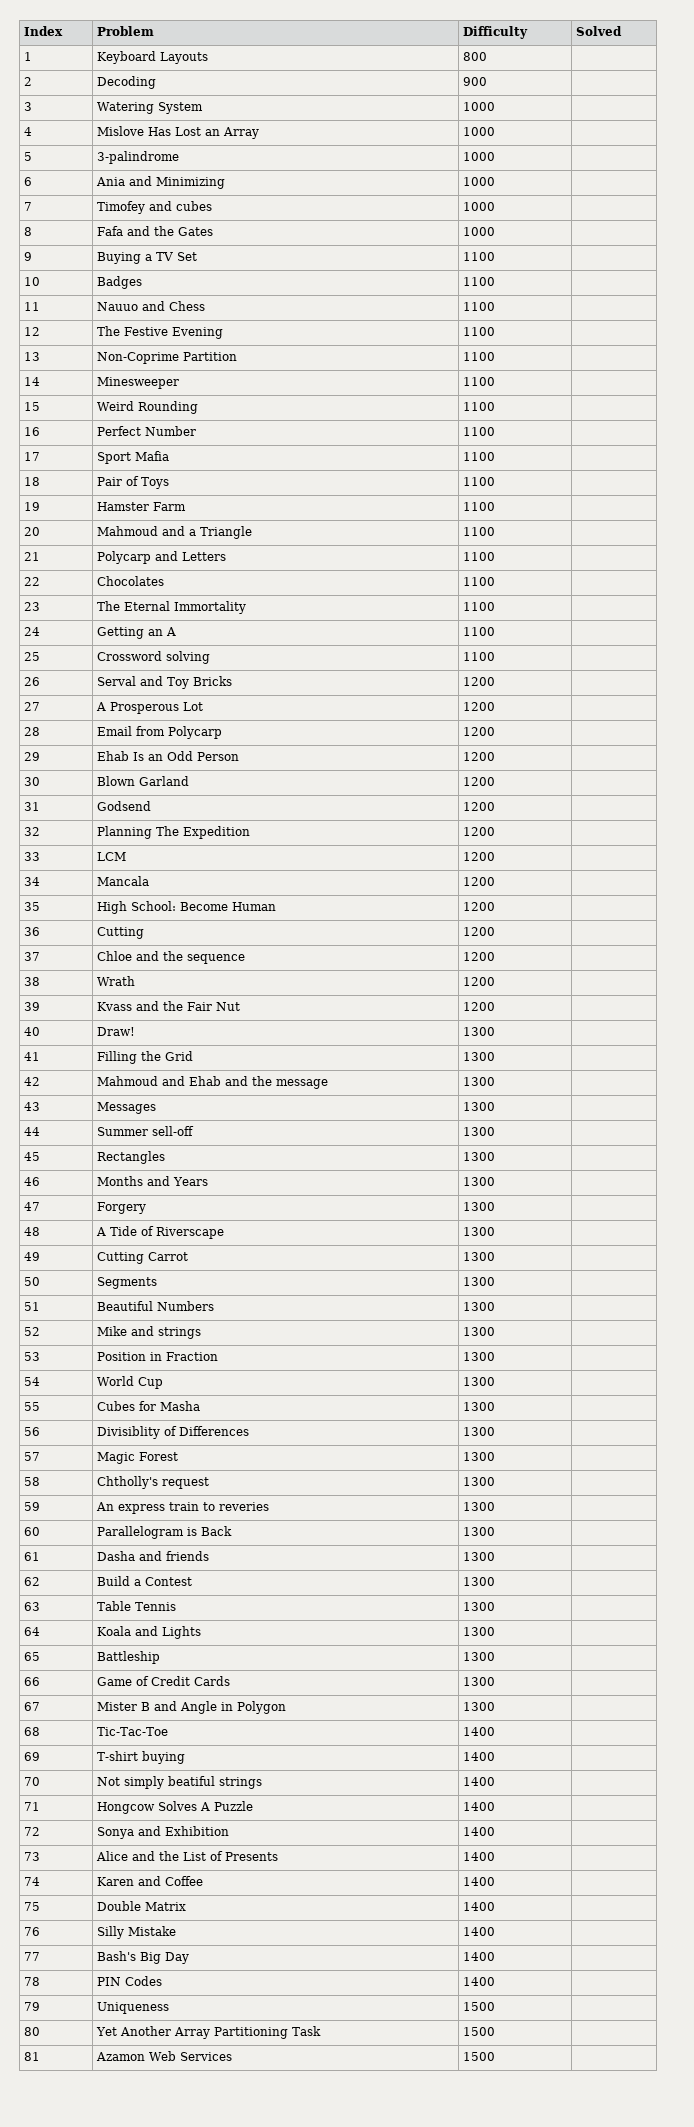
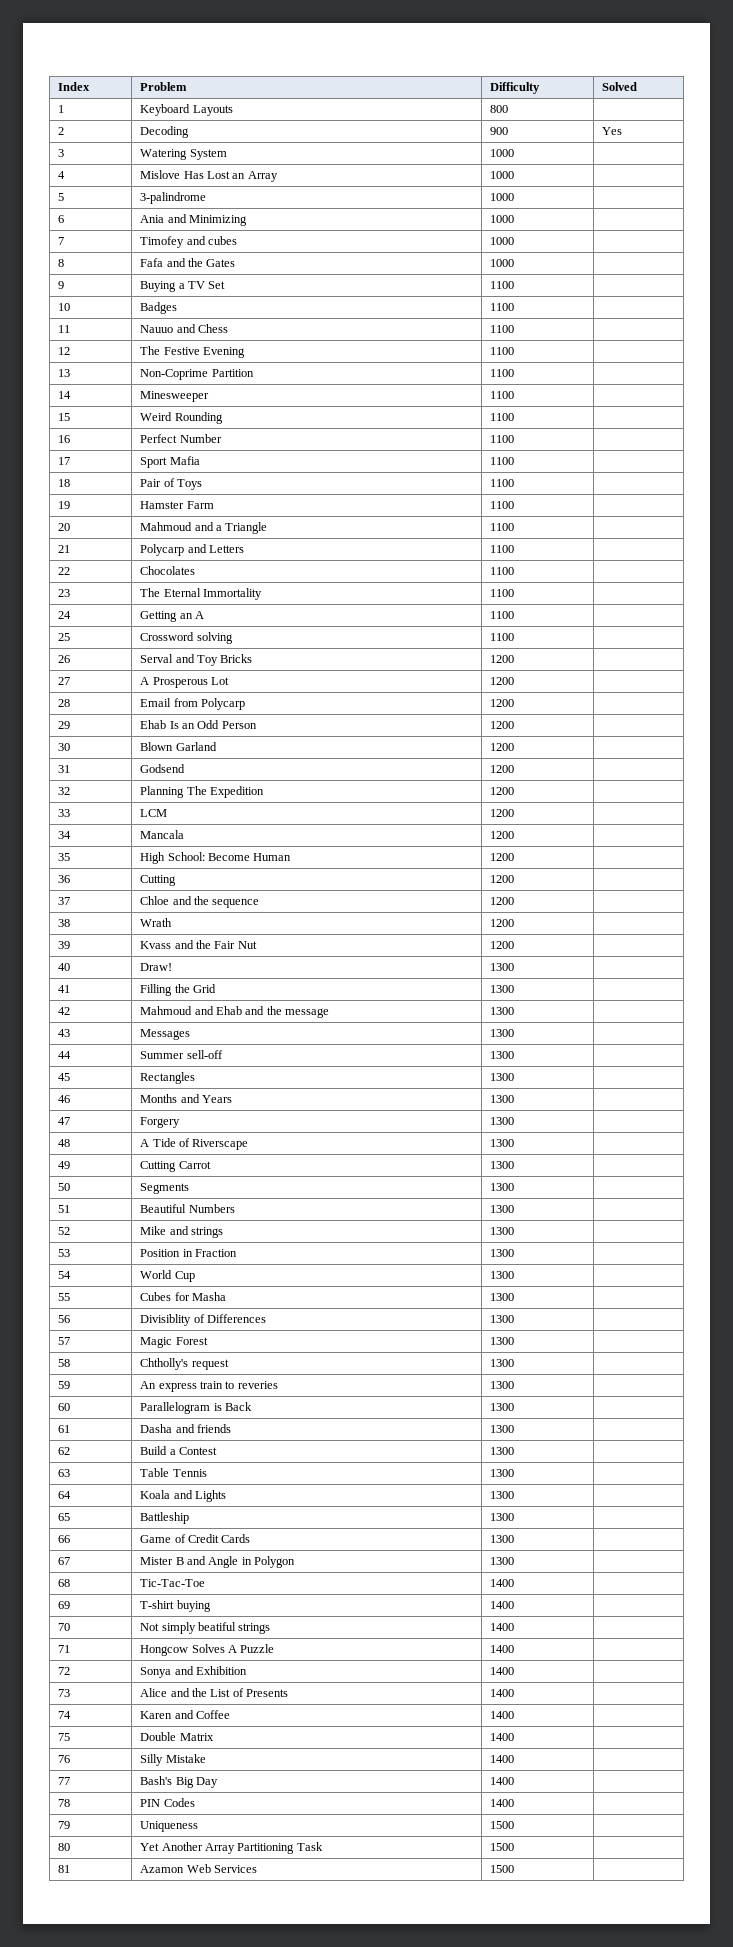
(487, 81) none -> [602,127,623,135] Yes

